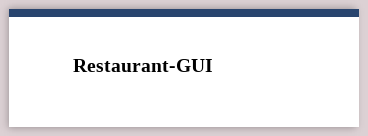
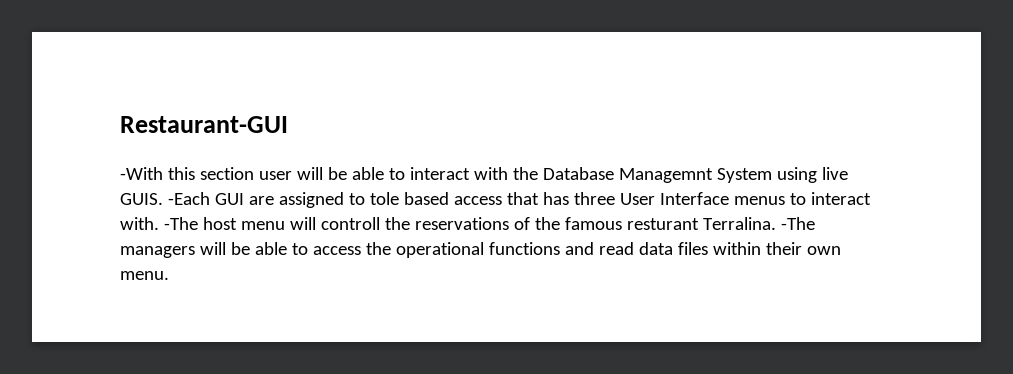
(213, 65) none -> [120,167,848,183] [120,192,871,208] [120,217,815,230] [120,242,841,258] [120,271,169,280] // -With this section user will be able to interact with the Database Managemnt System using live GUIS. -Each GUI are assigned to tole based access that has three User Interface menus to interact with. -The host menu will controll the reservations of the famous resturant Terralina. -The managers will be able to access the operational functions and read data files within their own menu.

